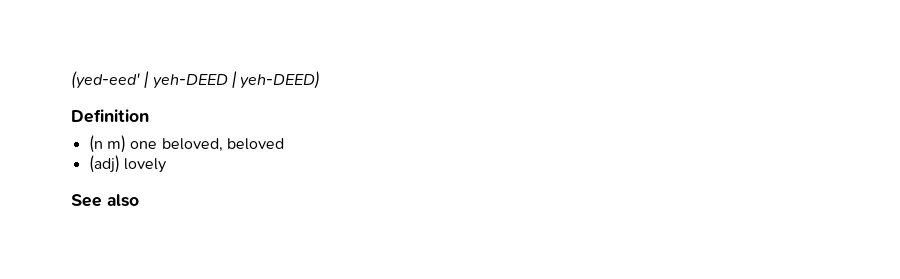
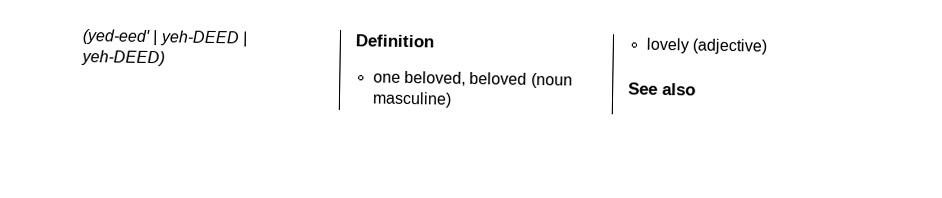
[88,135,126,153] (n m) -> (434, 41) none
[88,155,120,173] // (adj) -> [530,72,573,89] [371,91,452,108] (noun masculine) //
(166, 165) none -> [691,38,767,55] (adjective)

